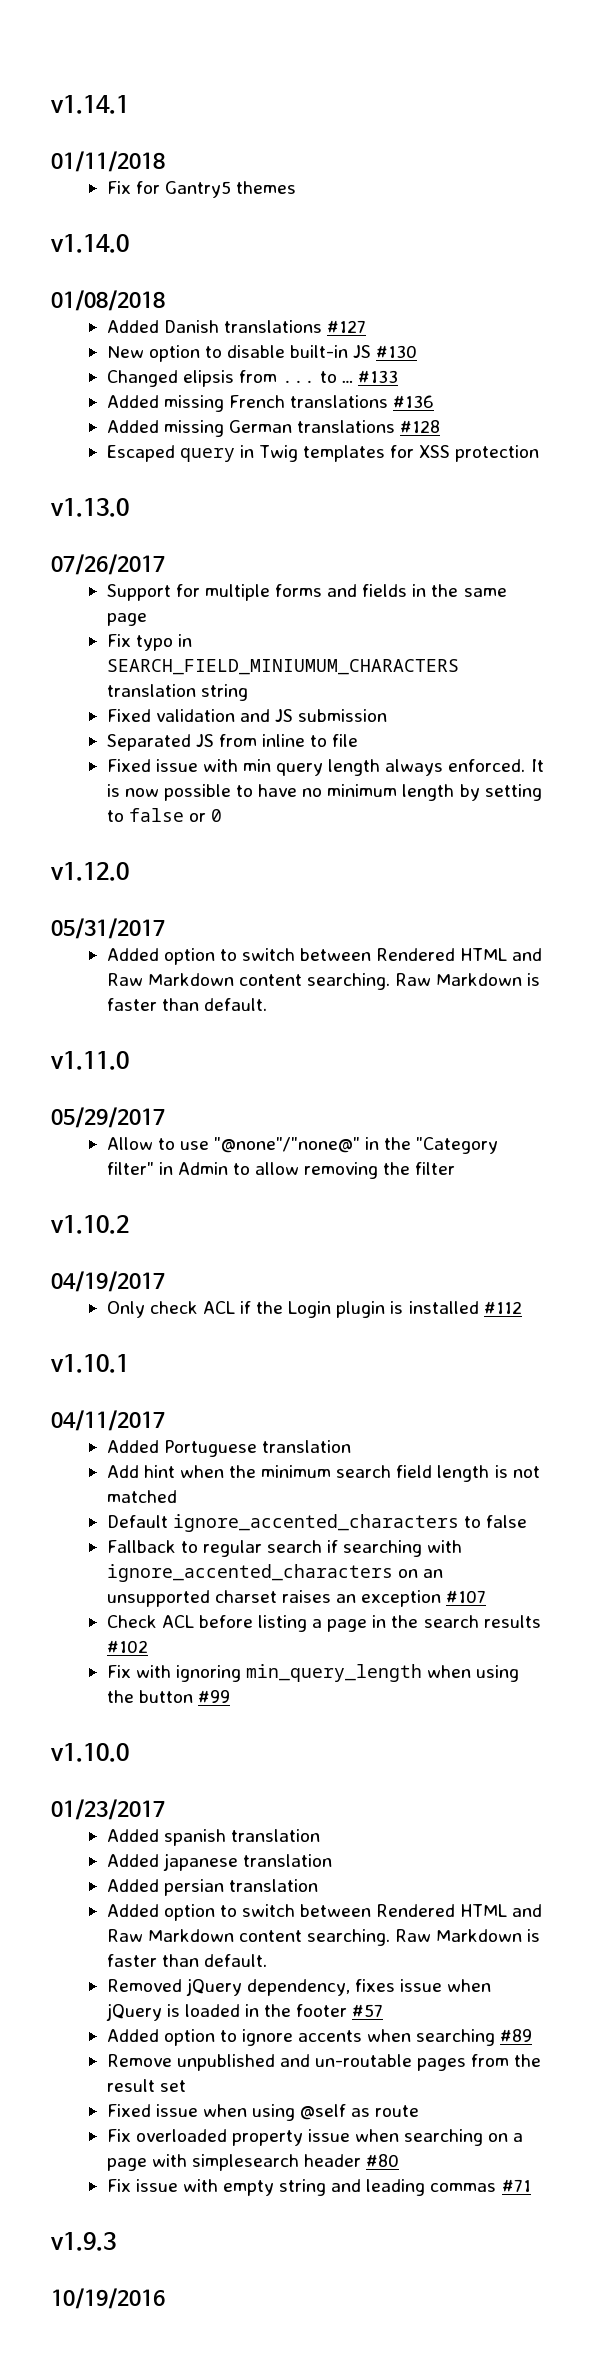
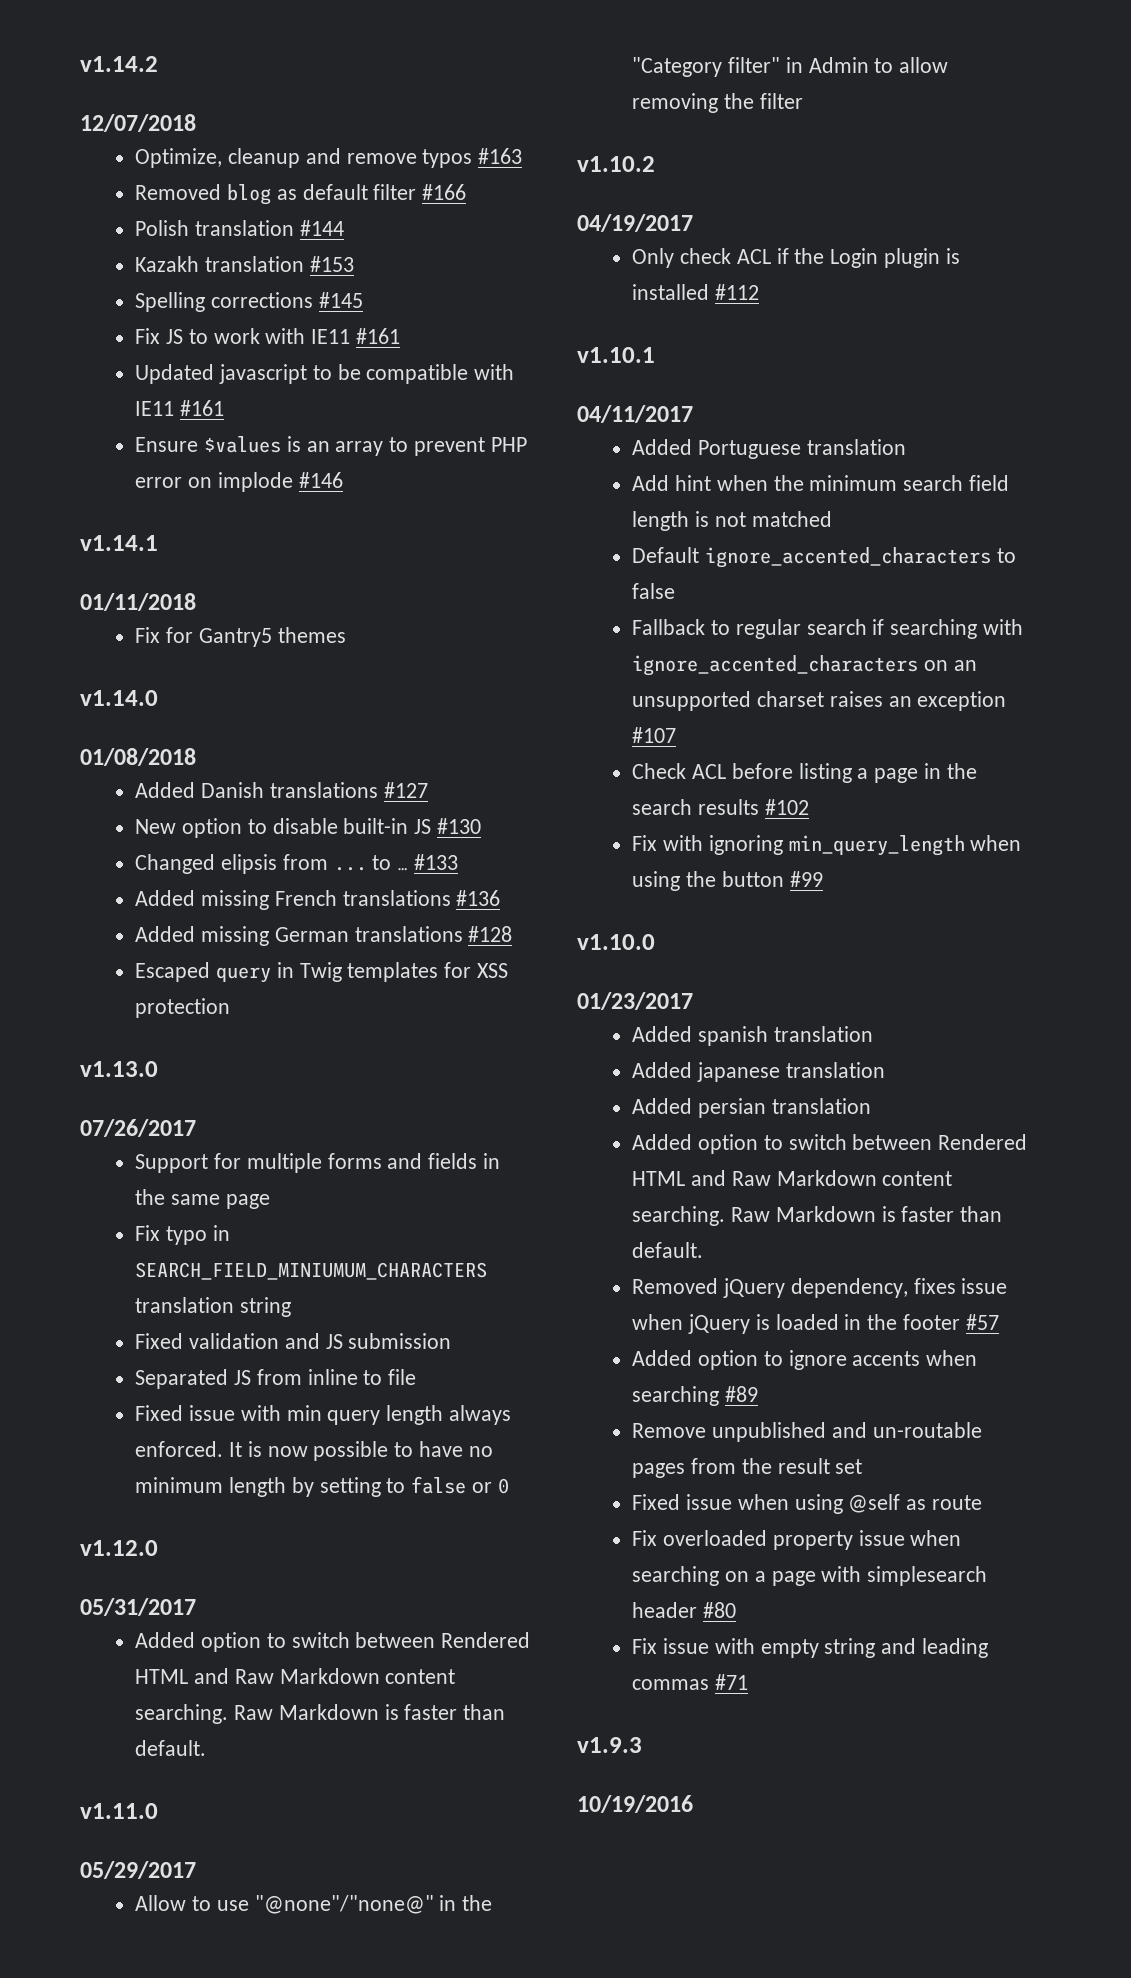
(50, 104) none -> [80,56,158,72] [80,114,196,132] [135,148,523,168] [135,184,467,205] [135,220,344,236] [135,256,354,272] [135,292,363,312] [135,328,401,344] [135,364,515,384] [135,400,225,416] [135,436,527,456] [135,472,343,492] v1.14.2 // 12/07/2018 // Optimize, cleanup and remove typos #163 // Removed blog as default filter #166 // Polish translation #144 // Kazakh translation #153 // Spelling corrections #145 // Fix JS to work with IE11 #161 // Updated javascript to be compatible with IE11 #161 // Ensure $values is an array to prevent PHP error on implode #146 //

